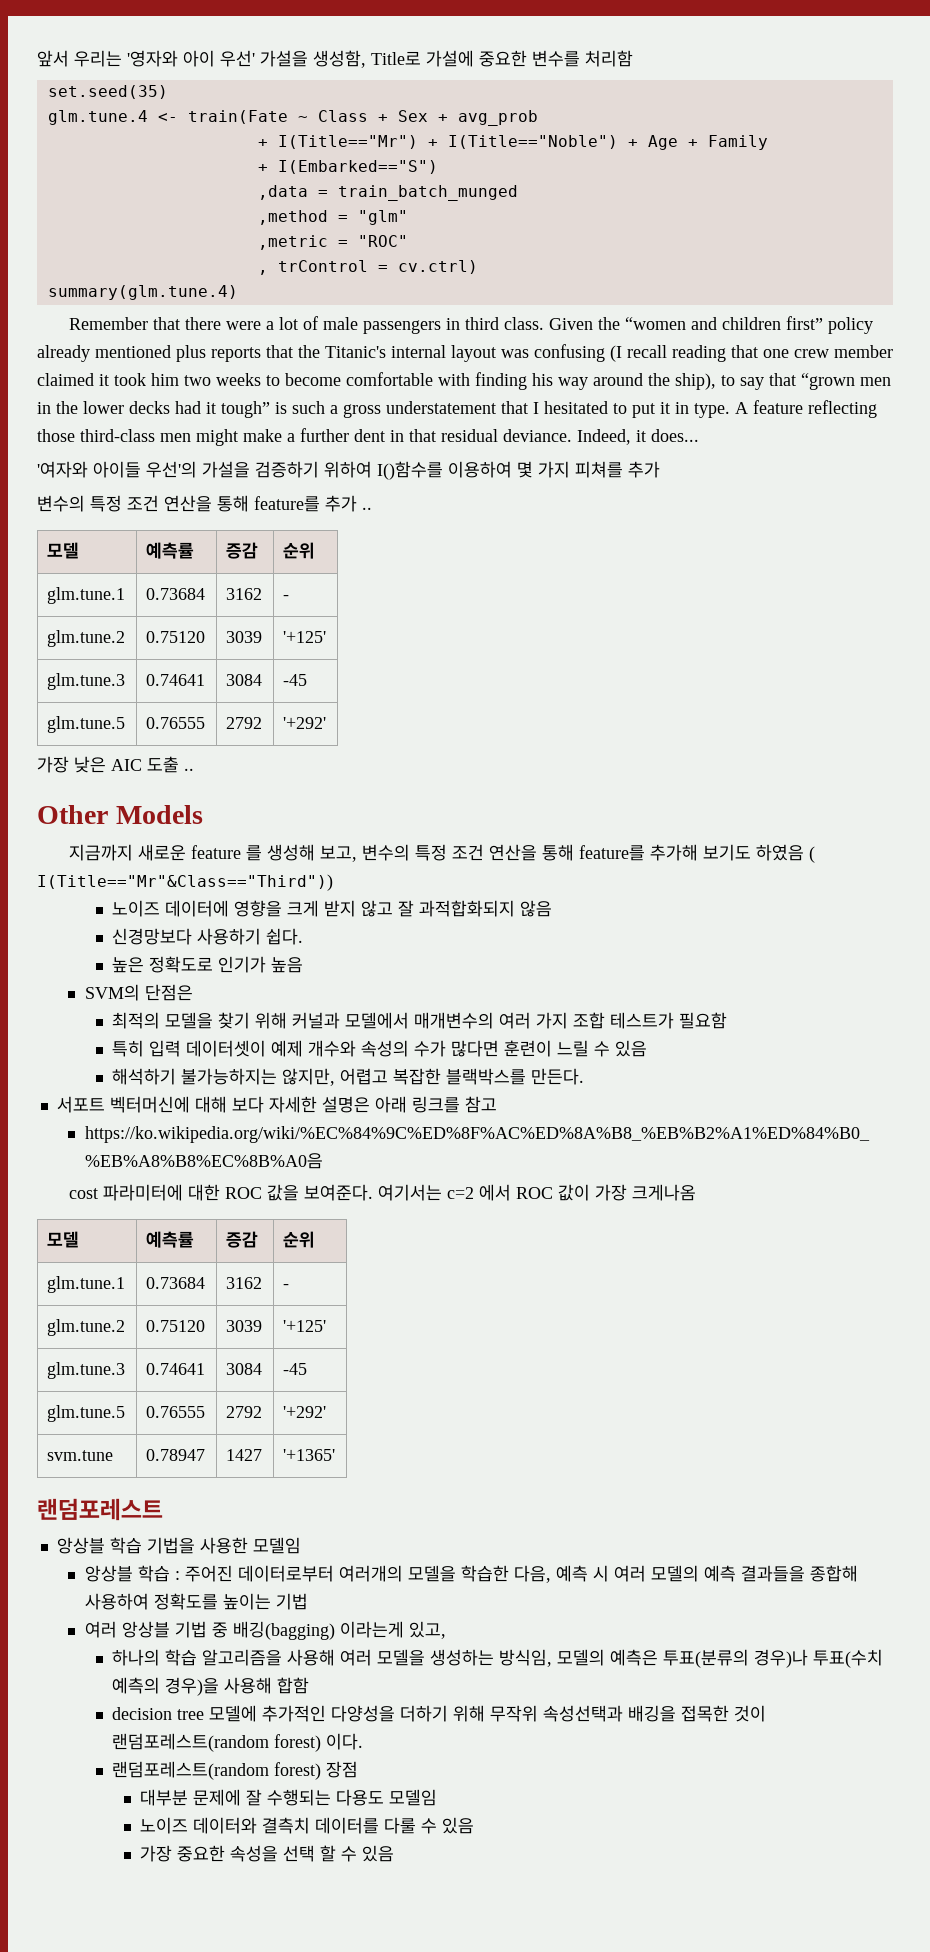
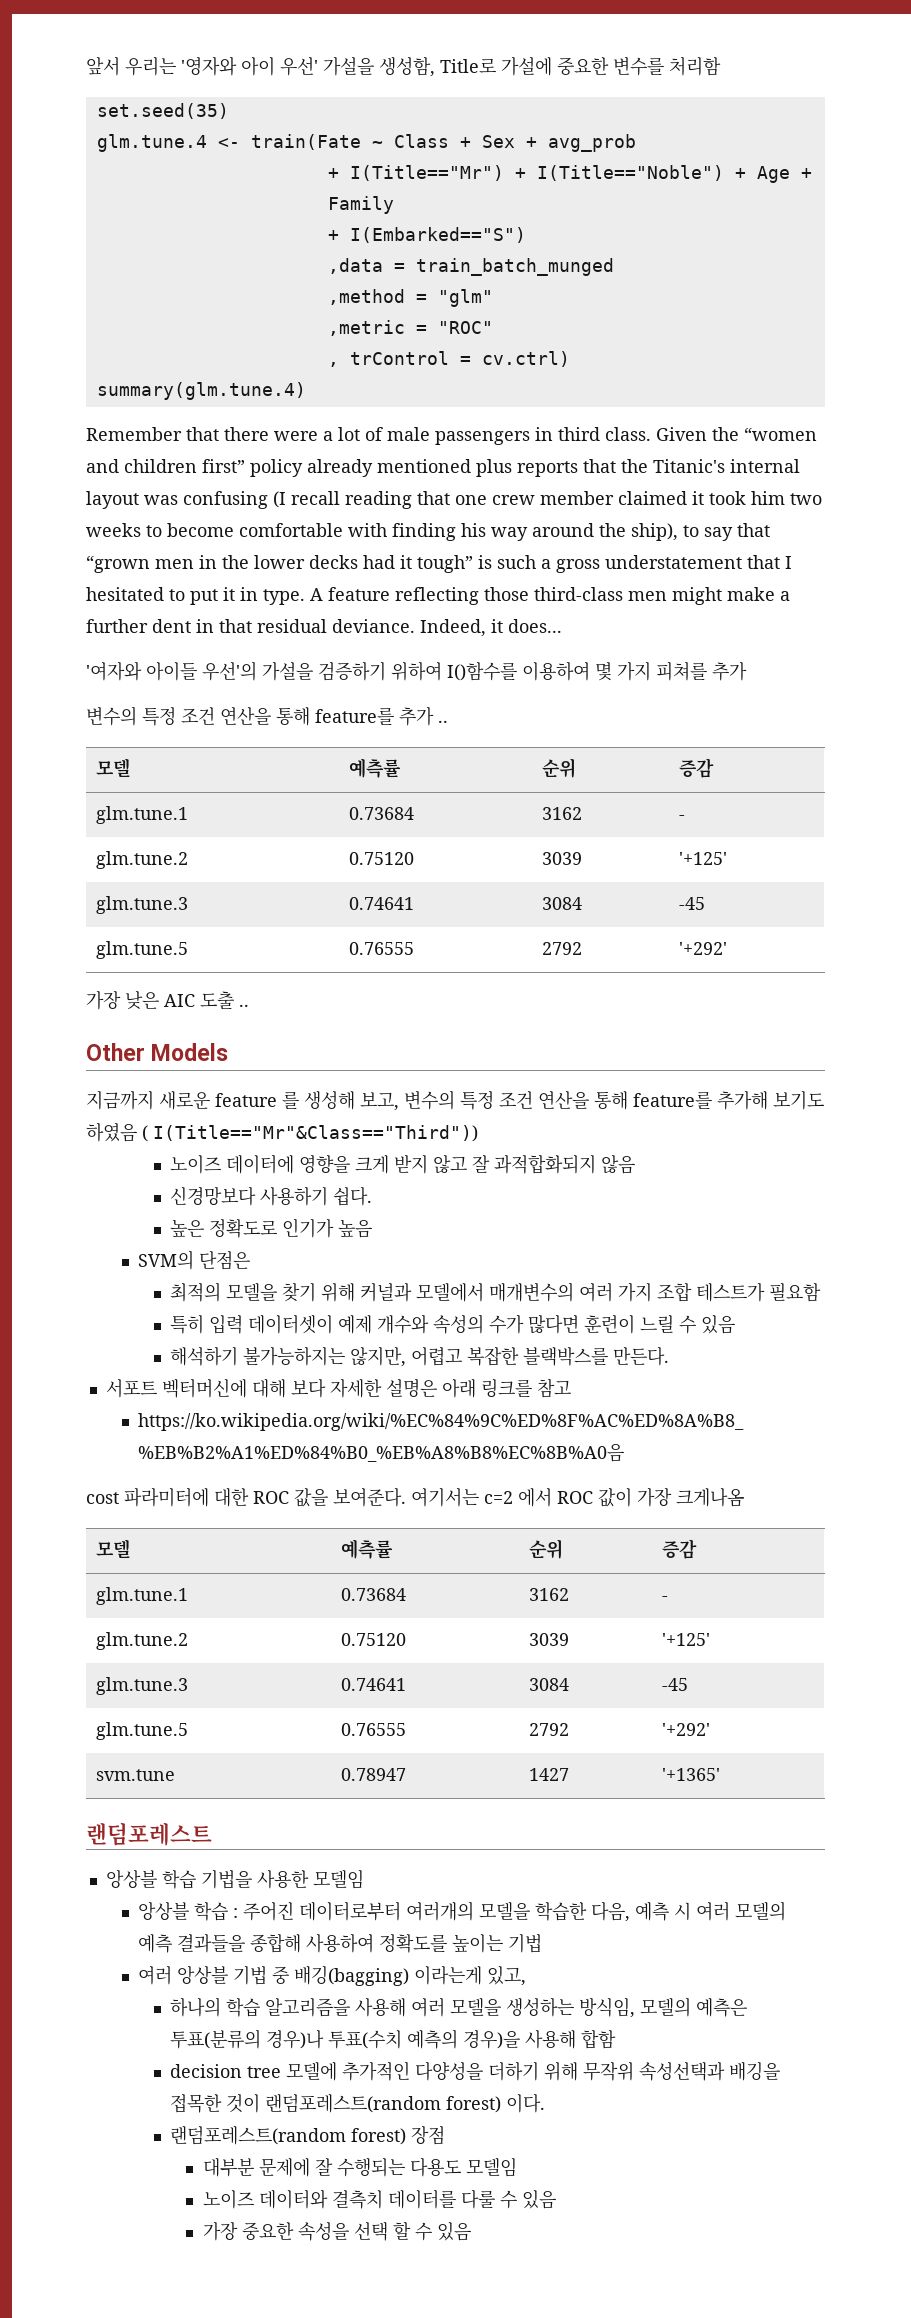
[226,542,259,559] [283,542,316,559] | 증감 | 순위 -> [542,758,577,778] [679,758,715,778] | 순위 | 증감
[226,1231,259,1248] [283,1231,316,1248] | 증감 | 순위 -> [529,1539,564,1559] [662,1539,698,1559] | 순위 | 증감

